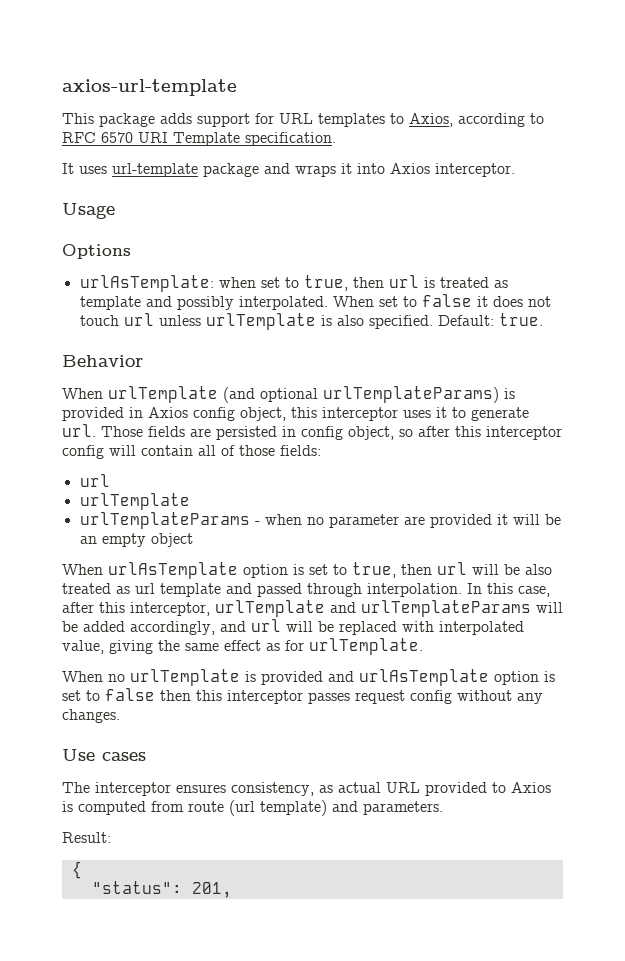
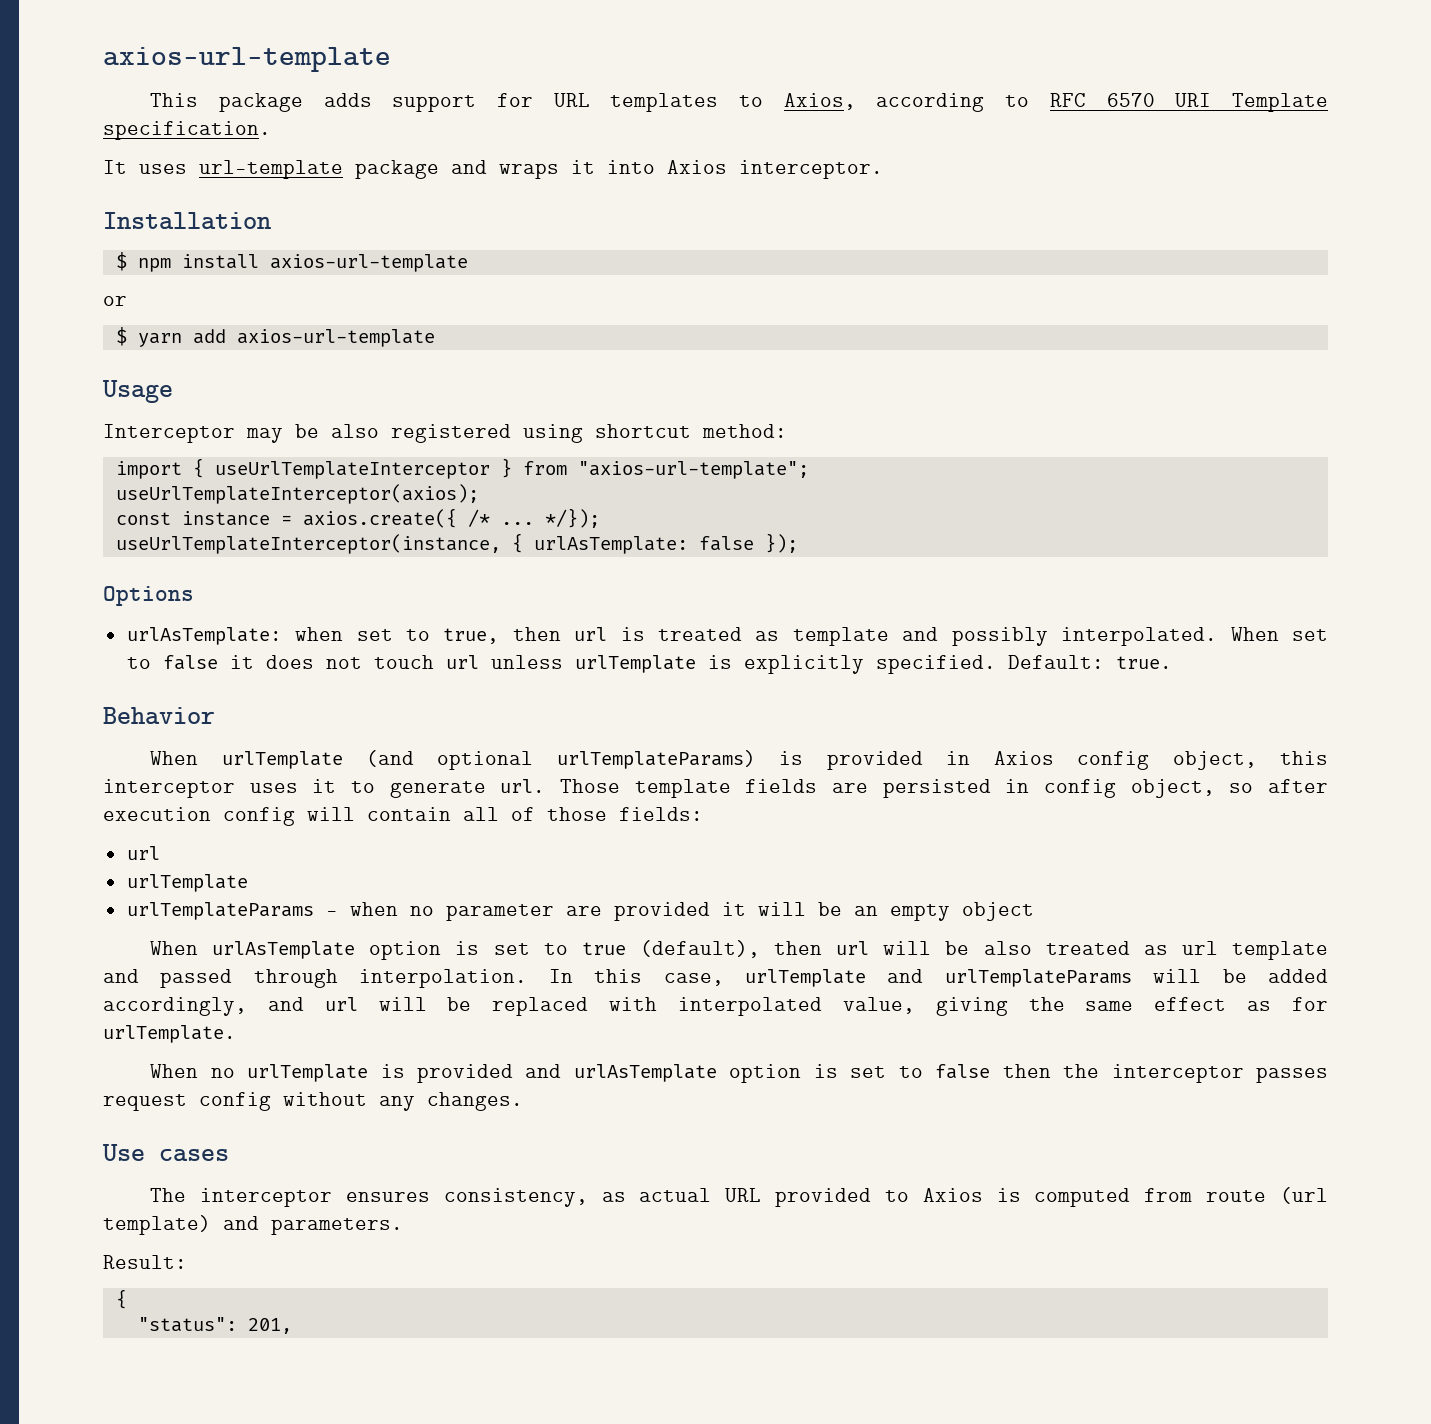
[62,203,115,219] Usage -> [103,212,272,230] [115,252,468,272] [103,296,127,306] [115,327,435,347] [102,380,173,403] [103,424,787,443] [115,458,809,479] [115,484,479,504] [115,508,600,528] [115,533,798,554] Installation // $ npm install axios-url-template // or // $ yarn add axios-url-template // Usage // Interceptor may be also registered using shortcut method: // import { useUrlTemplateInterceptor } from "axios-url-template"; // useUrlTemplateInterceptor(axios); // const instance = axios.create({ /* ... */}); // useUrlTemplateInterceptor(instance, { urlAsTemplate: false });
[336,315,364,326] also -> [743,655,864,674] explicitly
(143, 431) none -> [634,779,731,798] template
[455,426,562,440] this interceptor -> [103,807,211,821] execution
[352,562,396,578] true, -> [581,940,760,958] true (default),
[62,602,210,616] after this interceptor, -> (724, 979) none
[196,690,222,701] this -> [1063,1064,1100,1078] the

